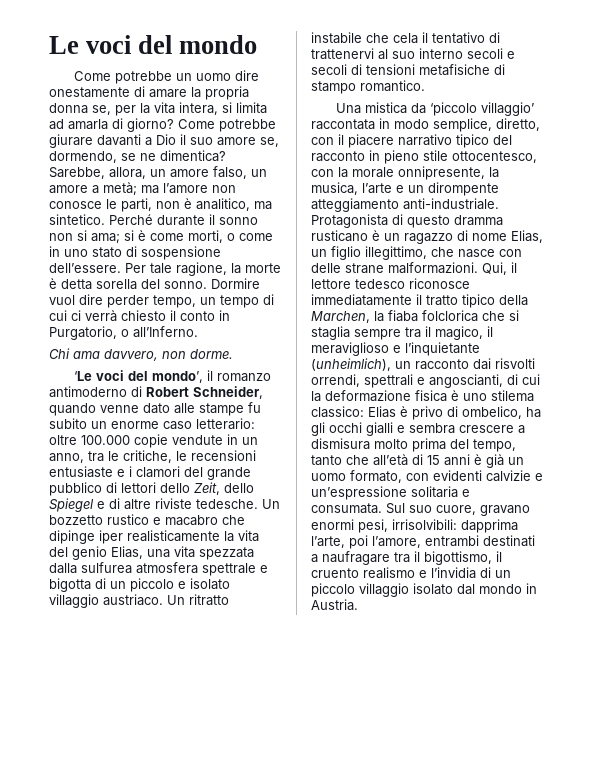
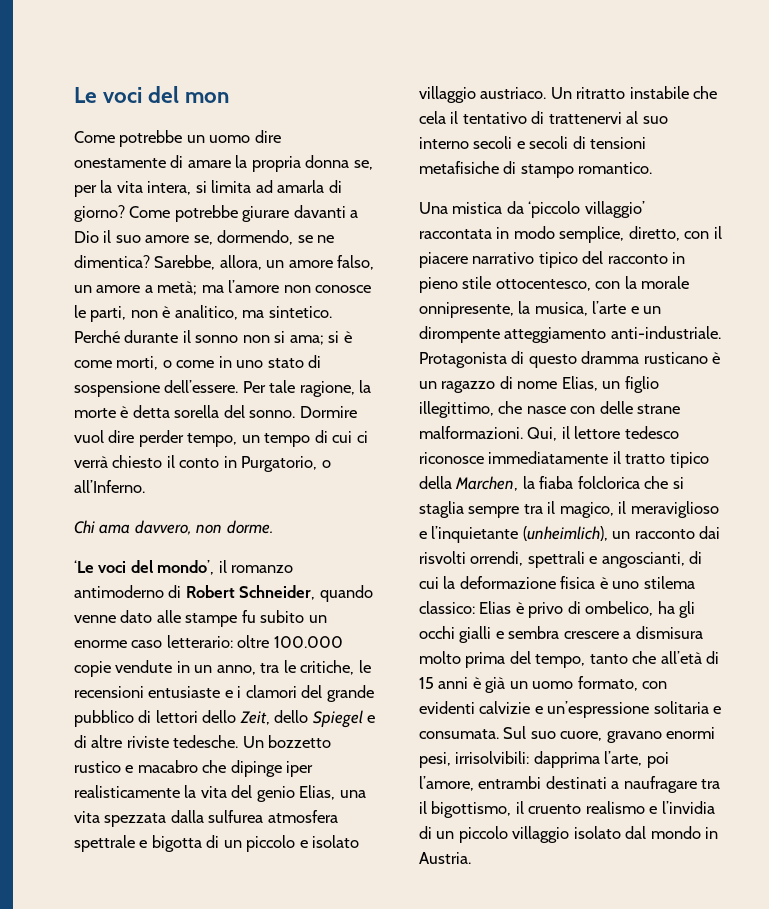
[179,35,258,54] mondo -> [185,92,230,103] mon

